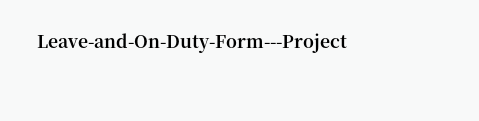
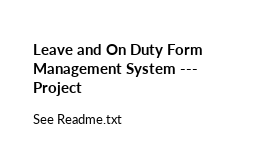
[37,33,347,53] Leave-and-On-Duty-Form---Project -> [33,44,203,58] [33,63,198,77] [33,82,82,96] [33,114,123,124] Leave and On Duty Form Management System --- Project // See Readme.txt

